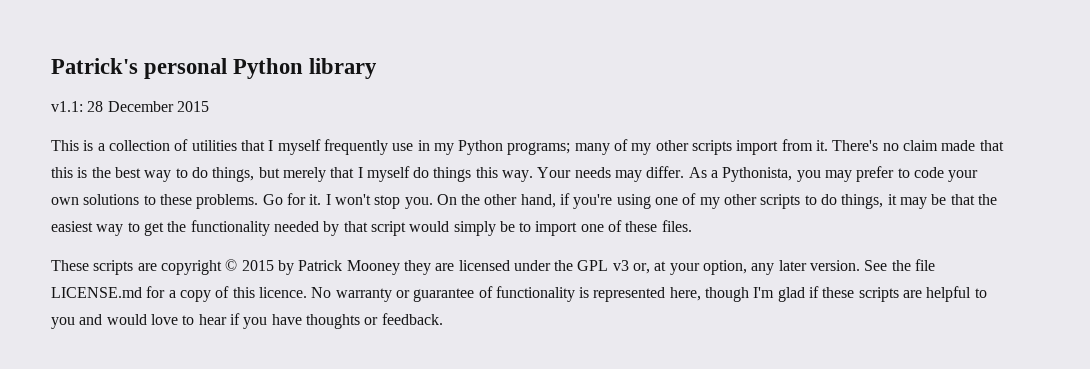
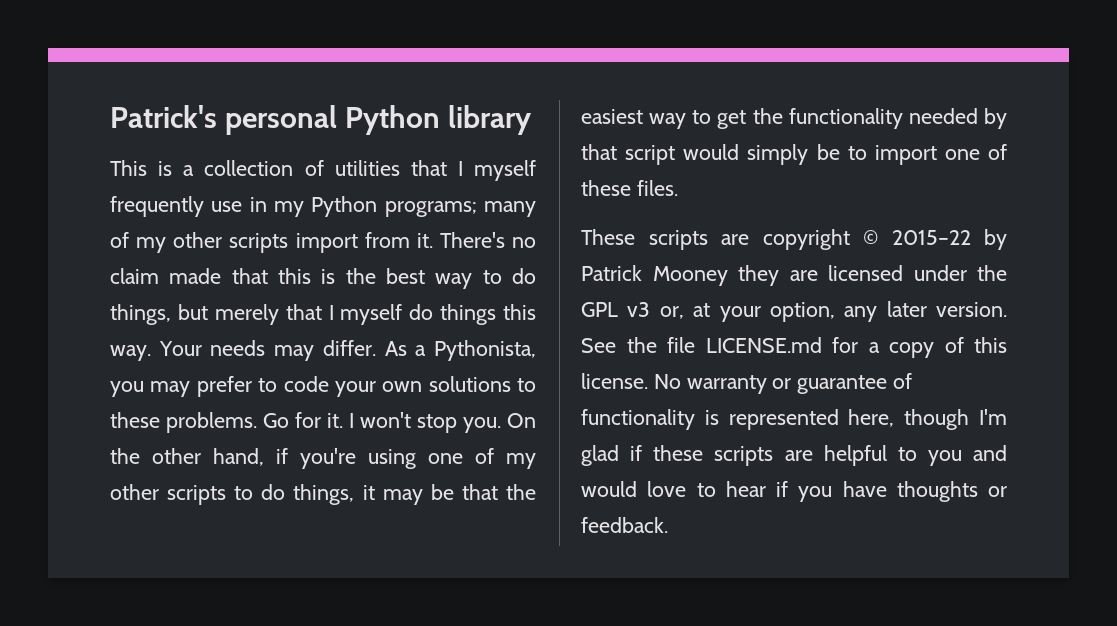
[51,101,209,112] // v1.1: 28 December 2015 -> (533, 120) none
[241,260,274,271] 2015 -> [891,230,971,245] 2015–22
[258,287,307,298] licence. -> [581,373,648,389] license.

